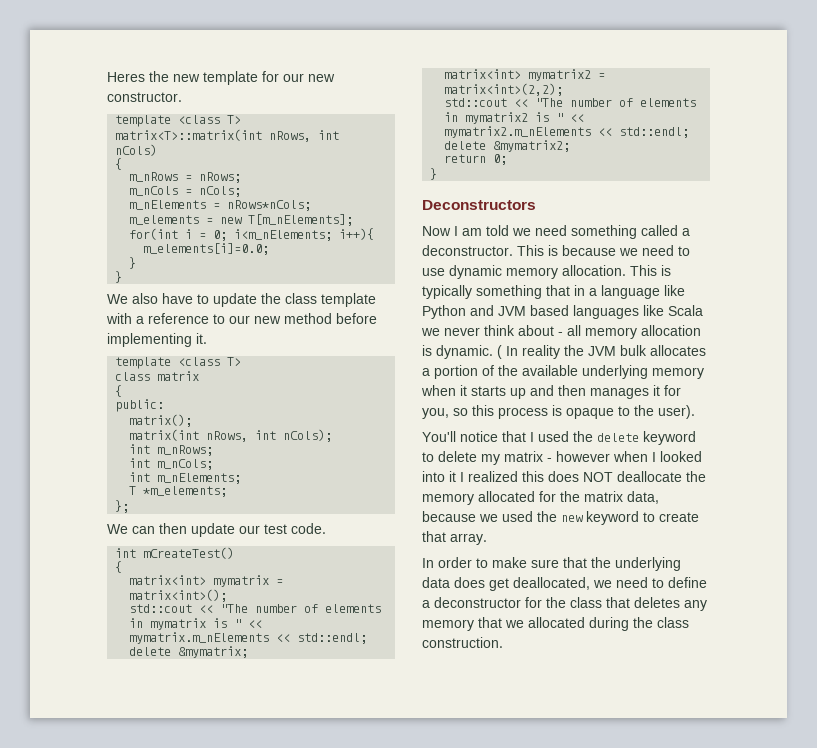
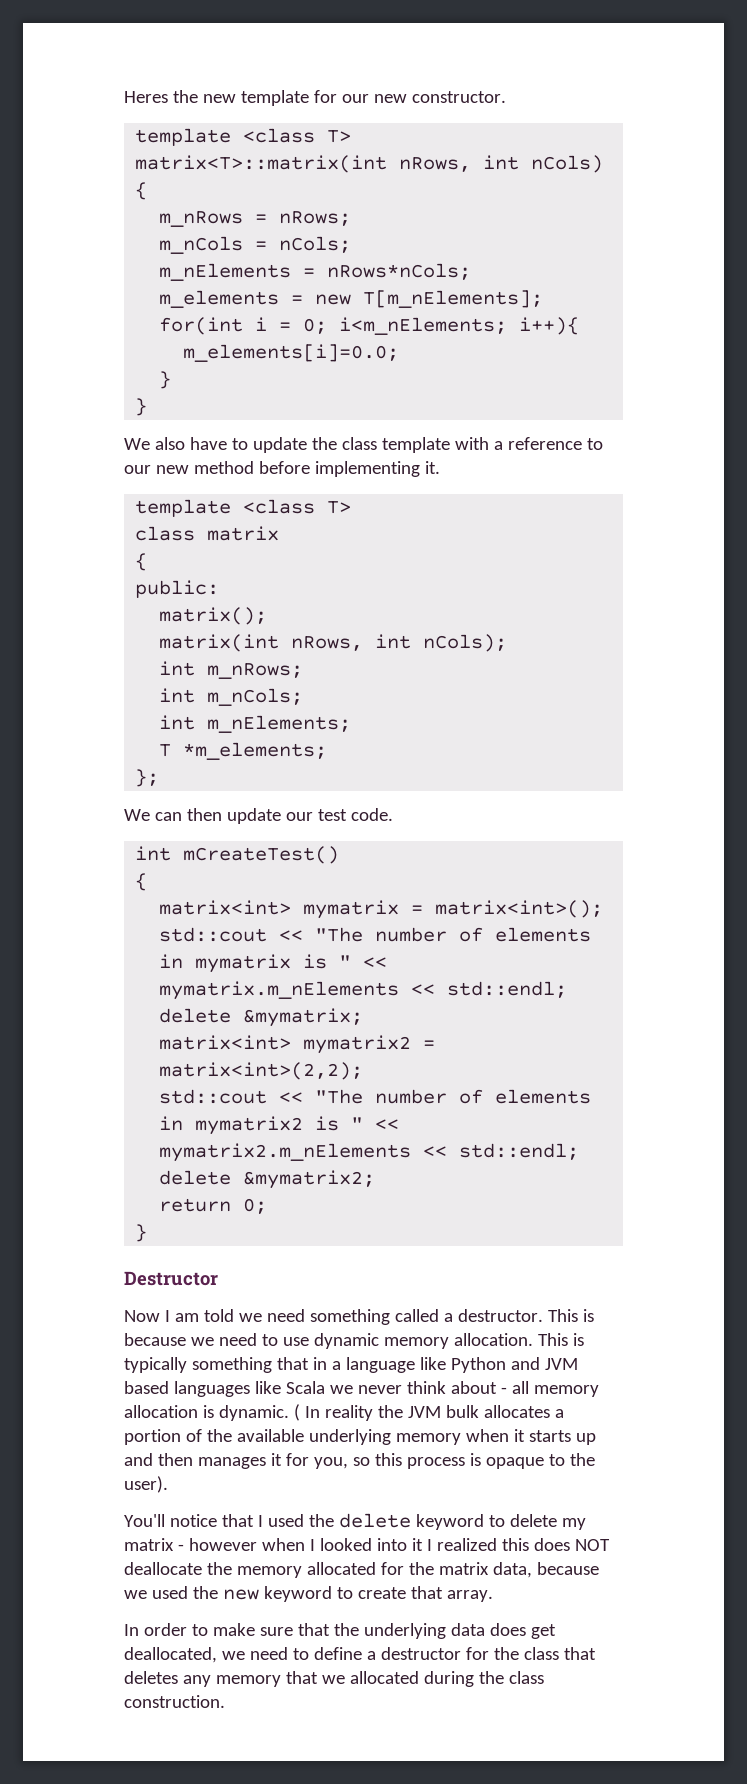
[422,200,536,210] Deconstructors -> [124,1271,218,1286] Destructor
[422,245,513,256] deconstructor. -> [457,1309,543,1322] destructor.
[434,597,521,608] deconstructor -> [380,1647,461,1660] destructor

